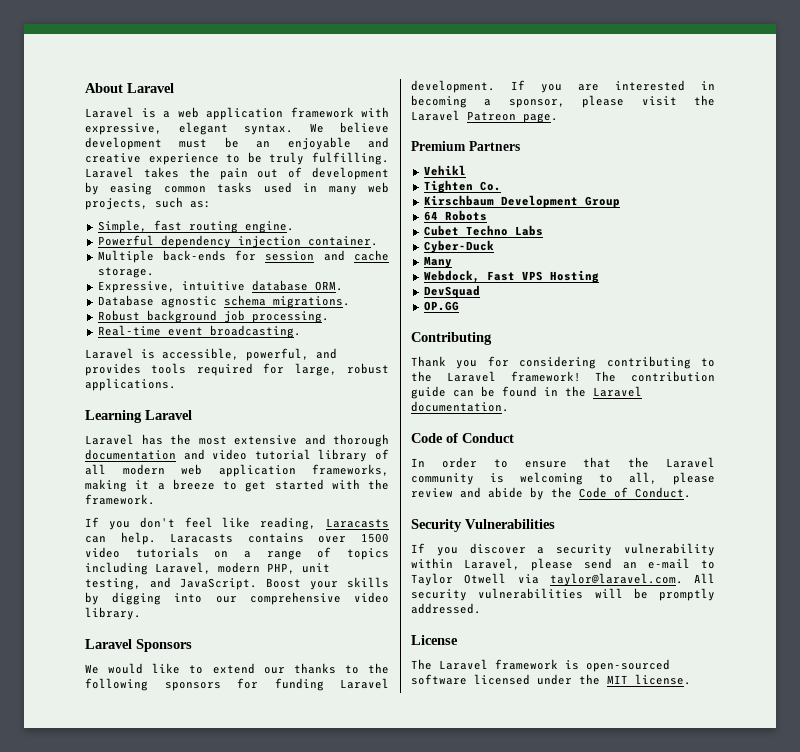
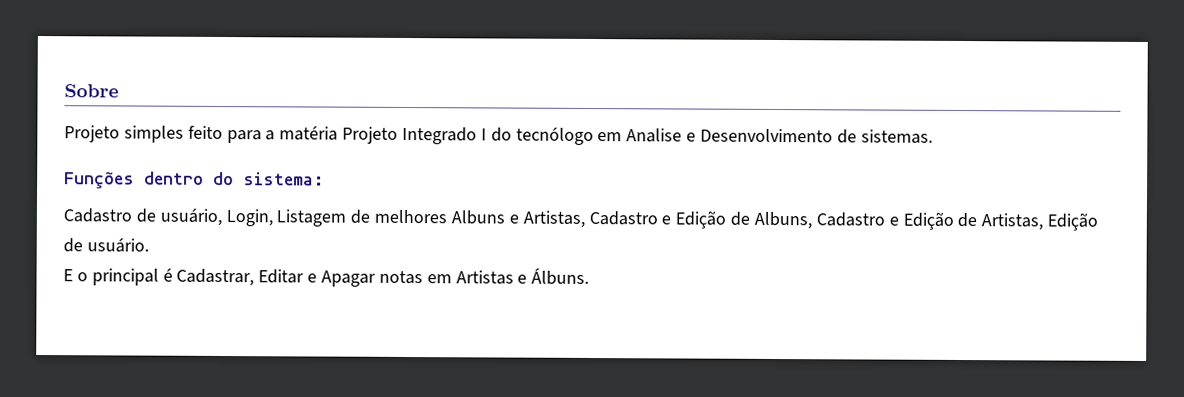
[85,83,174,93] [85,107,389,120] [85,122,389,135] [85,137,389,150] [85,152,389,165] [85,167,389,180] [85,182,389,195] [85,197,211,210] [97,220,294,233] [97,235,378,248] [97,250,389,263] [97,267,154,278] [97,280,343,293] [97,295,350,308] [97,310,329,323] [97,325,301,338] [85,348,337,361] [85,363,389,376] [85,378,176,391] [85,410,192,423] [85,434,389,447] [85,449,389,462] [85,464,389,477] [85,479,389,492] [85,494,155,505] [85,517,389,530] [85,532,389,545] [85,547,389,560] [85,562,330,575] [85,577,389,590] [85,592,389,605] [85,607,141,620] [85,639,192,652] [85,663,389,674] [85,678,389,691] [411,80,715,93] [411,95,715,108] [411,110,558,123] [411,141,520,151] [423,165,466,176] [423,180,501,193] [423,195,620,208] [423,210,487,221] [423,225,543,236] [423,240,494,253] [423,256,452,268] [423,270,599,283] [423,285,480,298] [423,301,459,311] [411,332,492,345] [411,356,715,369] [411,371,715,382] [411,386,642,399] [411,401,509,412] [411,433,514,443] [411,457,715,468] [411,472,715,485] [411,487,691,500] [411,519,555,532] [411,543,715,556] [411,558,715,571] [411,573,715,586] [411,588,715,601] [411,603,481,614] [411,635,458,645] [411,659,670,672] [411,674,691,685] About Laravel // Laravel is a web application framework with expressive, elegant syntax. We believe development must be an enjoyable and creative experience to be truly fulfilling. Laravel takes the pain out of development by easing common tasks used in many web projects, such as: // Simple, fast routing engine. // Powerful dependency injection container. // Multiple back-ends for session and cache storage. // Expressive, intuitive database ORM. // Database agnostic schema migrations. // Robust background job processing. // Real-time event broadcasting. // Laravel is accessible, powerful, and provides tools required for large, robust applications. // Learning Laravel // Laravel has the most extensive and thorough documentation and video tutorial library of all modern web application frameworks, making it a breeze to get started with the framework. // If you don't feel like reading, Laracasts can help. Laracasts contains over 1500 video tutorials on a range of topics including Laravel, modern PHP, unit testing, and JavaScript. Boost your skills by digging into our comprehensive video library. // Laravel Sponsors // We would like to extend our thanks to the following sponsors for funding Laravel development. If you are interested in becoming a sponsor, please visit the Laravel Patreon page. // Premium Partners // Vehikl // Tighten Co. // Kirschbaum Development Group // 64 Robots // Cubet Techno Labs // Cyber-Duck // Many // Webdock, Fast VPS Hosting // DevSquad // OP.GG // Contributing // Thank you for considering contributing to the Laravel framework! The contribution guide can be found in the Laravel documentation. // Code of Conduct // In order to ensure that the Laravel community is welcoming to all, please review and abide by the Code of Conduct. // Security Vulnerabilities // If you discover a security vulnerability within Laravel, please send an e-mail to Taylor Otwell via taylor@laravel.com. All security vulnerabilities will be promptly addressed. // License // The Laravel framework is open-sourced software licensed under the MIT license. -> [64,84,119,98] [64,125,933,146] [64,171,325,189] [63,207,1099,231] [63,237,149,253] [63,267,590,287] Sobre // Projeto simples feito para a matéria Projeto Integrado I do tecnólogo em Analise e Desenvolvimento de sistemas. // Funções dentro do sistema: // Cadastro de usuário, Login, Listagem de melhores Albuns e Artistas, Cadastro e Edição de Albuns, Cadastro e Edição de Artistas, Edição de usuário. // E o principal é Cadastrar, Editar e Apagar notas em Artistas e Álbuns.

